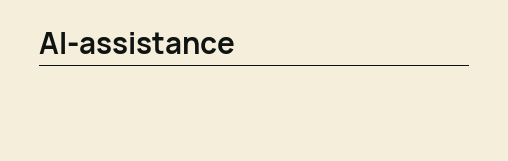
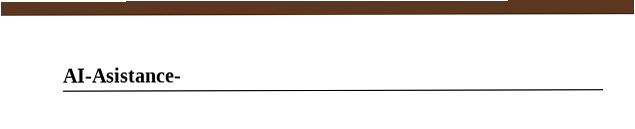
[39,32,235,54] AI-assistance -> [63,67,182,83] AI-Asistance-

